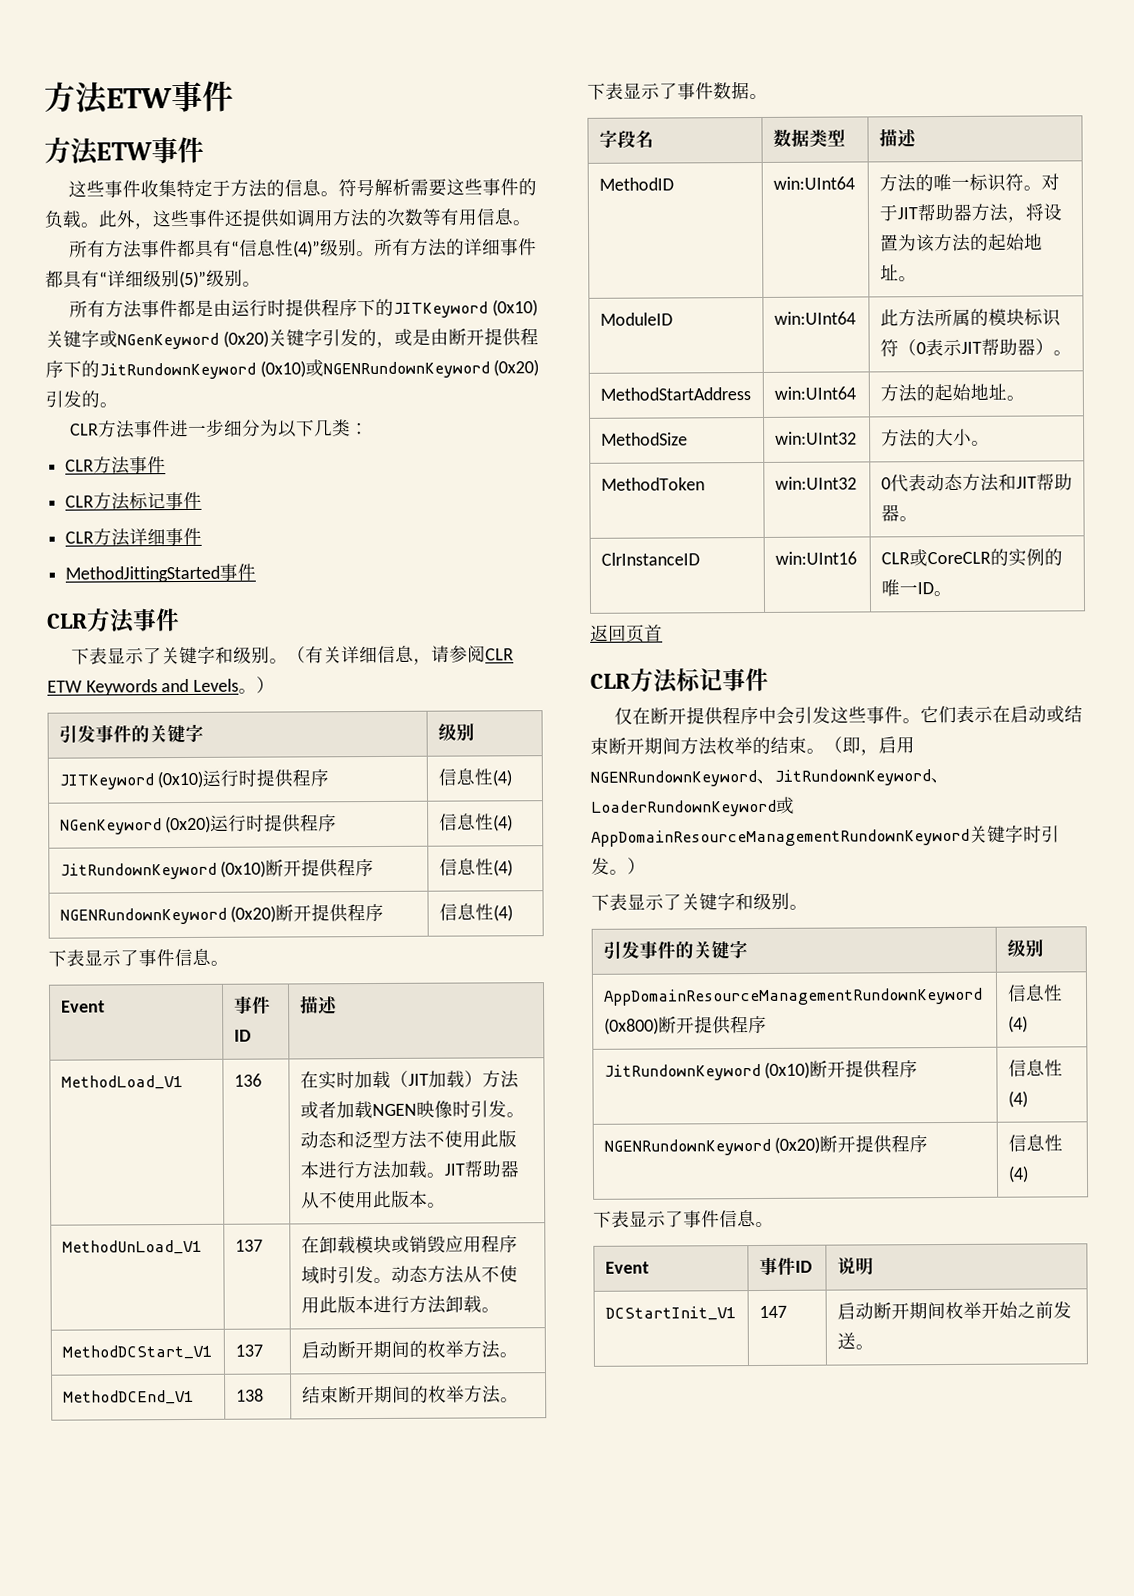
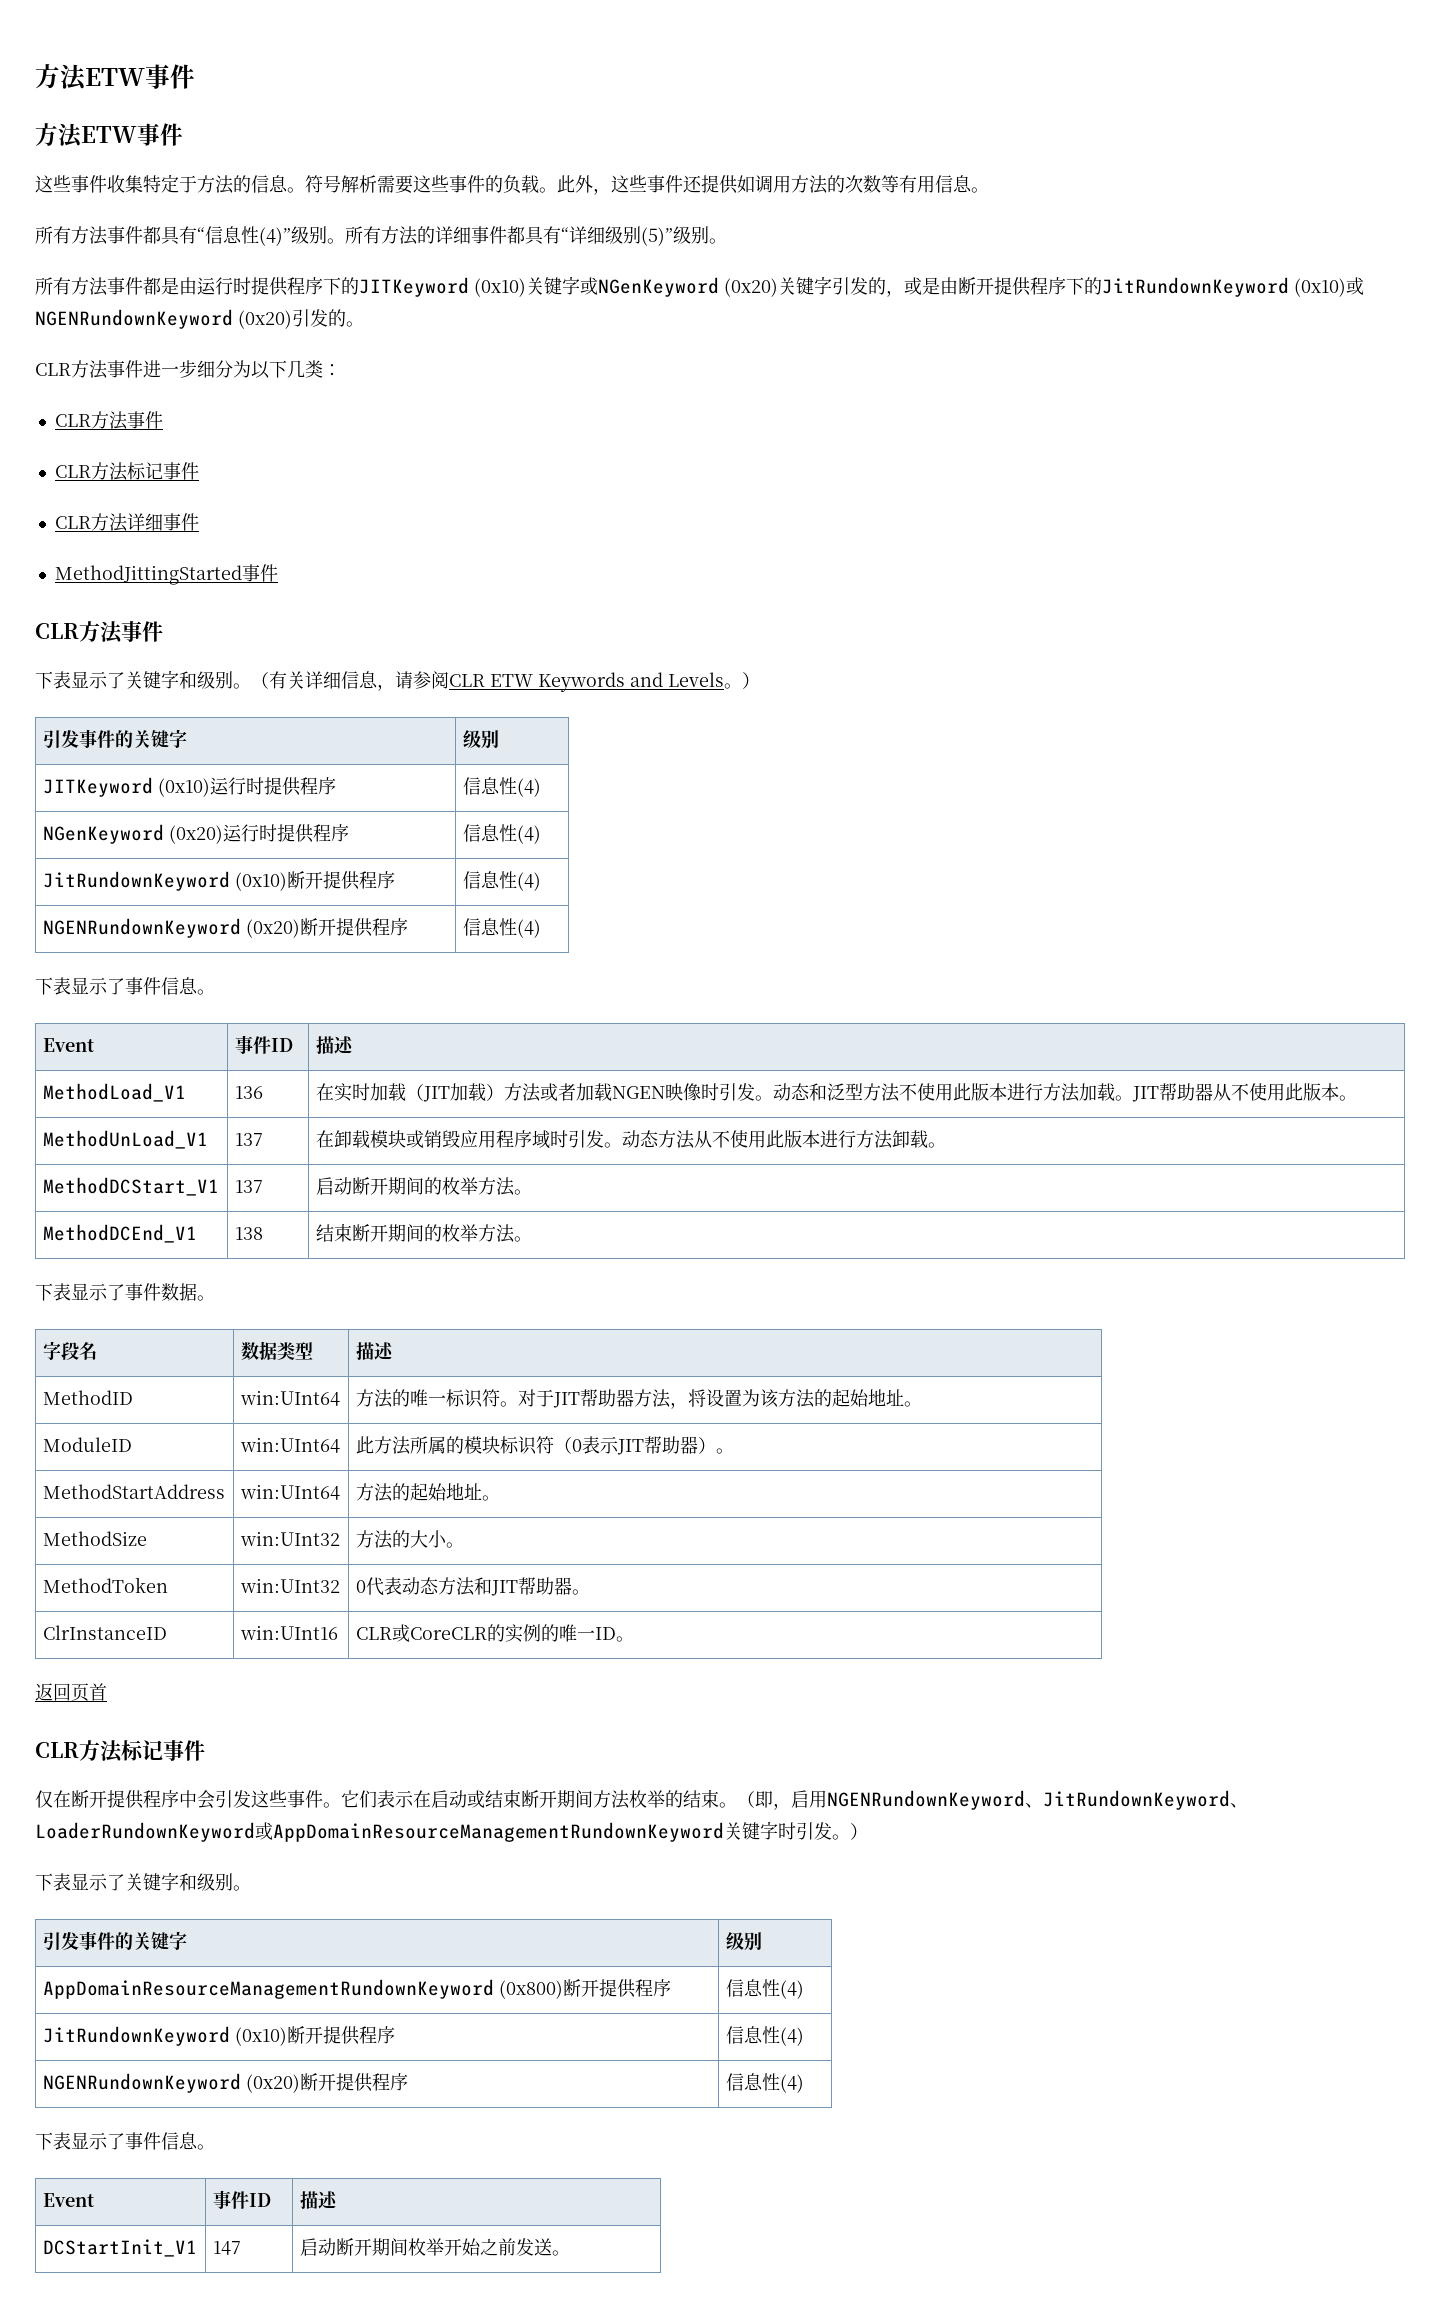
[836,1257,874,1275] 说明 -> [299,2191,338,2209] 描述

